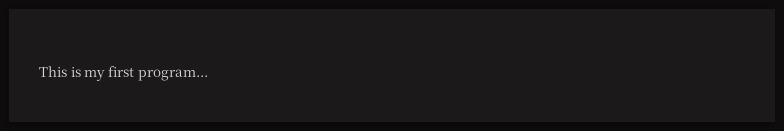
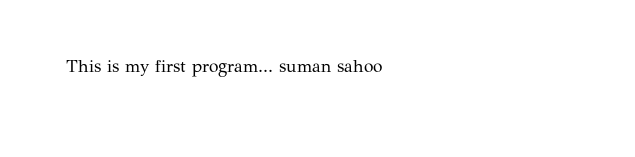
(208, 75) none -> [279,60,382,73] suman sahoo

